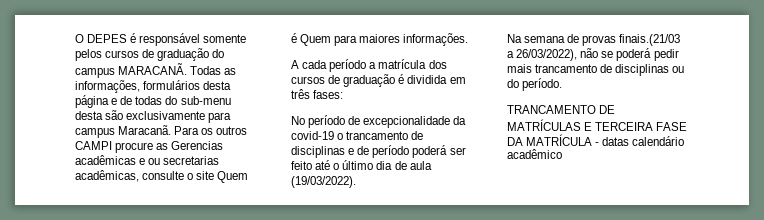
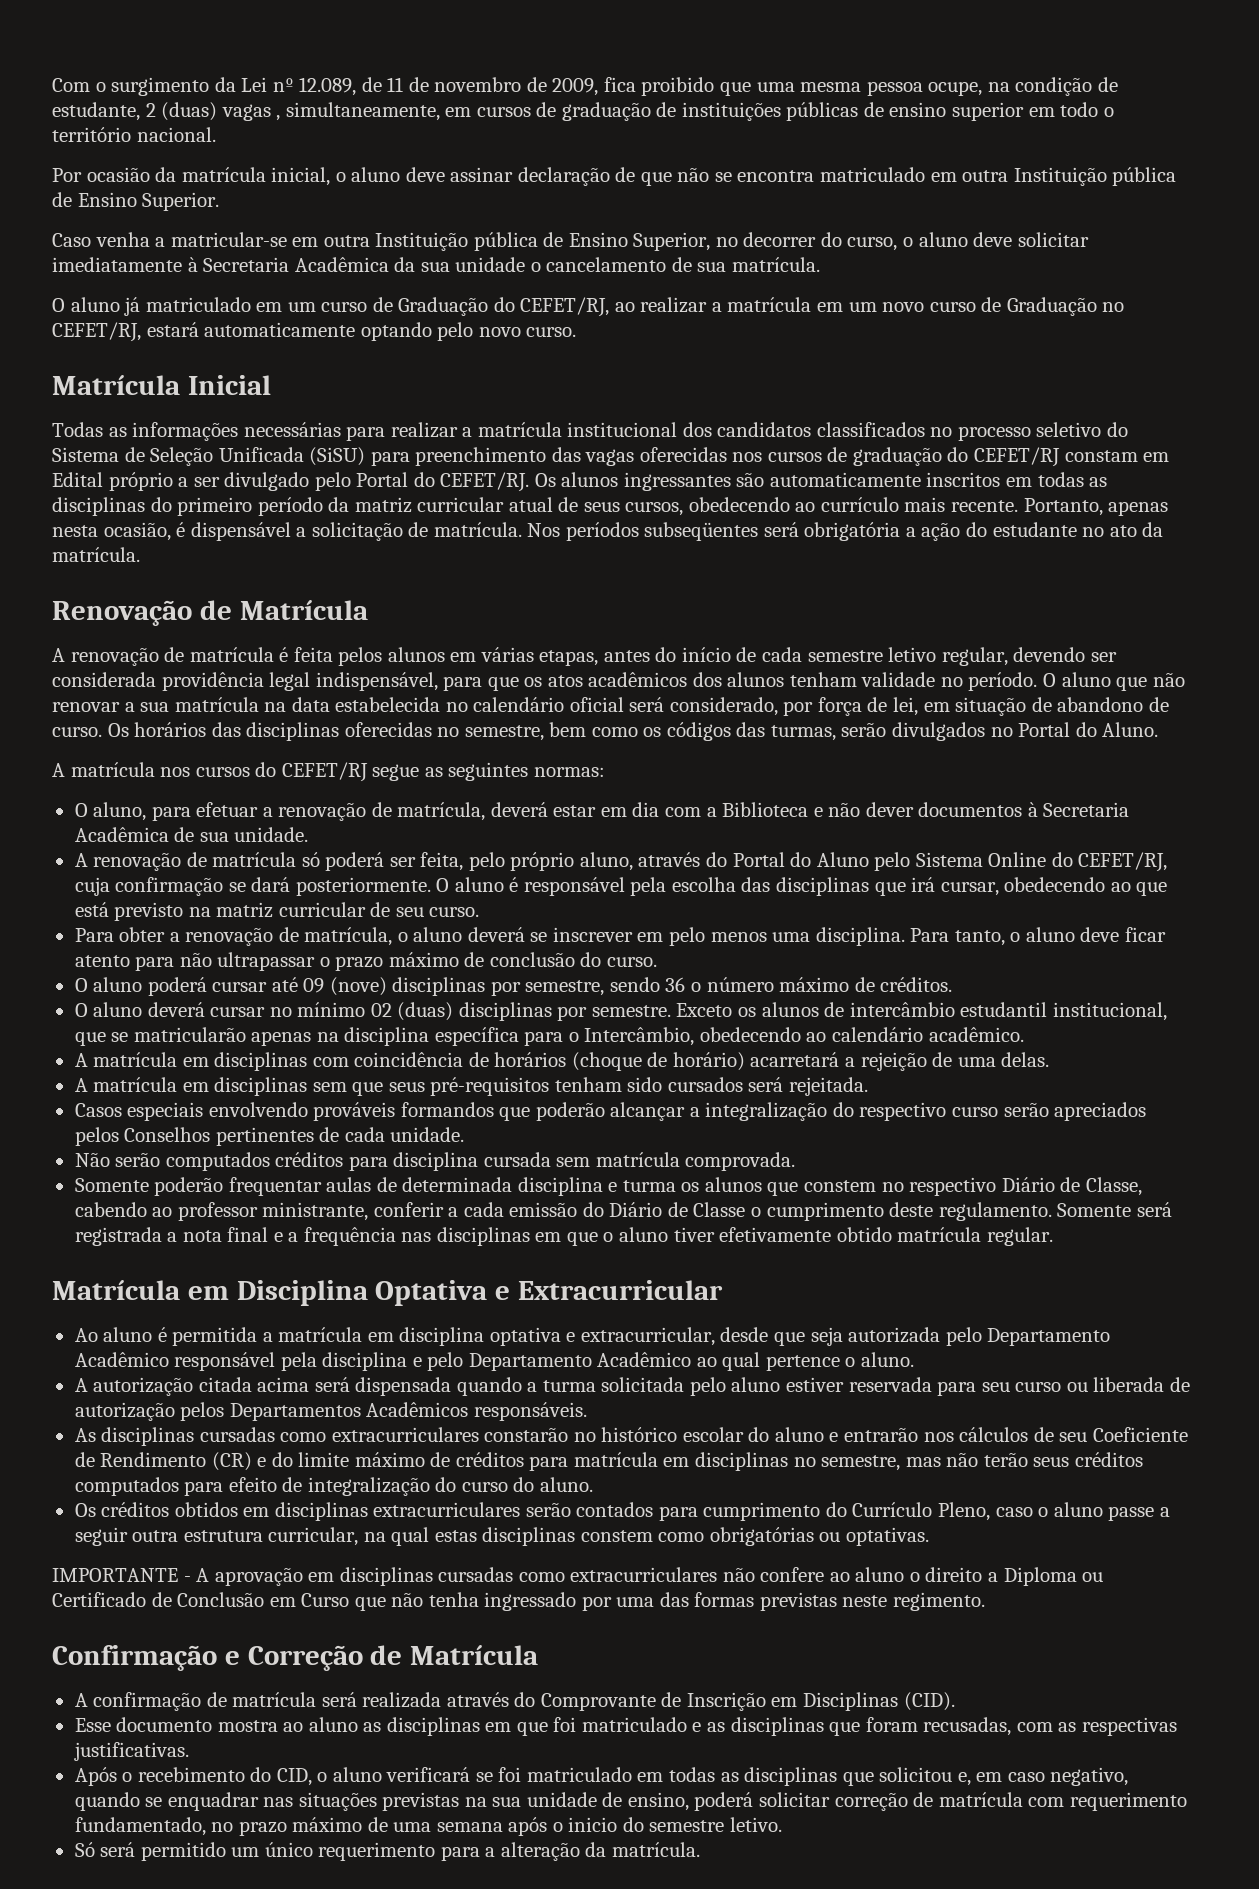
[75,33,247,46] [75,48,225,61] [75,63,237,78] [75,80,232,93] [75,95,231,108] [75,110,232,123] [75,125,248,138] [75,141,224,153] [75,155,220,165] [75,170,249,183] [291,33,469,46] [291,59,447,72] [291,74,466,87] [291,89,344,99] [291,115,467,128] [291,131,424,140] [291,145,466,158] [291,160,432,170] [291,176,356,188] [507,34,681,46] [507,48,679,61] [507,64,685,76] [507,78,563,91] [507,105,616,114] [507,119,688,131] [507,134,685,146] [507,149,562,159] O DEPES é responsável somente pelos cursos de graduação do campus MARACANÃ. Todas as informações, formulários desta página e de todas do sub-menu desta são exclusivamente para campus Maracanã. Para os outros CAMPI procure as Gerencias acadêmicas e ou secretarias acadêmicas, consulte o site Quem é Quem para maiores informações. // A cada período a matrícula dos cursos de graduação é dividida em três fases: // No período de excepcionalidade da covid-19 o trancamento de disciplinas e de período poderá ser feito até o último dia de aula (19/03/2022). // Na semana de provas finais.(21/03 a 26/03/2022), não se poderá pedir mais trancamento de disciplinas ou do período. // TRANCAMENTO DE MATRÍCULAS E TERCEIRA FASE DA MATRÍCULA - datas calendário acadêmico -> [52,77,1118,96] [52,102,1114,121] [52,127,216,142] [52,167,1177,186] [52,192,220,211] [52,232,1089,251] [52,257,820,272] [52,297,1125,317] [52,322,577,342] [52,375,271,395] [52,422,1129,441] [52,447,1170,467] [52,472,1108,492] [52,497,1169,516] [52,522,1164,541] [52,547,140,562] [52,600,368,626] [52,647,1117,666] [52,672,1185,691] [52,697,1169,716] [52,722,1159,741] [52,762,605,782] [74,802,1130,821] [74,827,309,842] [74,852,1168,872] [74,877,1168,896] [74,902,480,921] [74,927,1166,946] [74,952,657,971] [74,977,953,996] [74,1002,1167,1021] [74,1027,1024,1046] [74,1052,1050,1071] [74,1077,868,1096] [74,1102,1147,1121] [74,1127,465,1146] [74,1152,796,1171] [74,1177,1142,1196] [74,1202,1172,1221] [74,1227,1053,1246] [52,1280,724,1306] [74,1327,1111,1346] [74,1352,914,1371] [74,1377,1190,1396] [74,1402,587,1421] [74,1427,1188,1446] [74,1452,1143,1471] [74,1477,593,1496] [74,1502,1170,1521] [74,1527,929,1546] [52,1567,1104,1586] [52,1592,986,1611] [52,1645,539,1671] [74,1692,955,1711] [74,1717,1177,1736] [73,1742,189,1761] [74,1767,1129,1786] [74,1792,1187,1811] [74,1817,782,1836] [74,1842,700,1861] Com o surgimento da Lei nº 12.089, de 11 de novembro de 2009, fica proibido que uma mesma pessoa ocupe, na condição de estudante, 2 (duas) vagas , simultaneamente, em cursos de graduação de instituições públicas de ensino superior em todo o território nacional. // Por ocasião da matrícula inicial, o aluno deve assinar declaração de que não se encontra matriculado em outra Instituição pública de Ensino Superior. // Caso venha a matricular-se em outra Instituição pública de Ensino Superior, no decorrer do curso, o aluno deve solicitar imediatamente à Secretaria Acadêmica da sua unidade o cancelamento de sua matrícula. // O aluno já matriculado em um curso de Graduação do CEFET/RJ, ao realizar a matrícula em um novo curso de Graduação no CEFET/RJ, estará automaticamente optando pelo novo curso. // Matrícula Inicial // Todas as informações necessárias para realizar a matrícula institucional dos candidatos classificados no processo seletivo do Sistema de Seleção Unificada (SiSU) para preenchimento das vagas oferecidas nos cursos de graduação do CEFET/RJ constam em Edital próprio a ser divulgado pelo Portal do CEFET/RJ. Os alunos ingressantes são automaticamente inscritos em todas as disciplinas do primeiro período da matriz curricular atual de seus cursos, obedecendo ao currículo mais recente. Portanto, apenas nesta ocasião, é dispensável a solicitação de matrícula. Nos períodos subseqüentes será obrigatória a ação do estudante no ato da matrícula. // Renovação de Matrícula // A renovação de matrícula é feita pelos alunos em várias etapas, antes do início de cada semestre letivo regular, devendo ser considerada providência legal indispensável, para que os atos acadêmicos dos alunos tenham validade no período. O aluno que não renovar a sua matrícula na data estabelecida no calendário oficial será considerado, por força de lei, em situação de abandono de curso. Os horários das disciplinas oferecidas no semestre, bem como os códigos das turmas, serão divulgados no Portal do Aluno. // A matrícula nos cursos do CEFET/RJ segue as seguintes normas: // O aluno, para efetuar a renovação de matrícula, deverá estar em dia com a Biblioteca e não dever documentos à Secretaria Acadêmica de sua unidade. // A renovação de matrícula só poderá ser feita, pelo próprio aluno, através do Portal do Aluno pelo Sistema Online do CEFET/RJ, cuja confirmação se dará posteriormente. O aluno é responsável pela escolha das disciplinas que irá cursar, obedecendo ao que está previsto na matriz curricular de seu curso. // Para obter a renovação de matrícula, o aluno deverá se inscrever em pelo menos uma disciplina. Para tanto, o aluno deve ficar atento para não ultrapassar o prazo máximo de conclusão do curso. // O aluno poderá cursar até 09 (nove) disciplinas por semestre, sendo 36 o número máximo de créditos. // O aluno deverá cursar no mínimo 02 (duas) disciplinas por semestre. Exceto os alunos de intercâmbio estudantil institucional, que se matricularão apenas na disciplina específica para o Intercâmbio, obedecendo ao calendário acadêmico. // A matrícula em disciplinas com coincidência de horários (choque de horário) acarretará a rejeição de uma delas. // A matrícula em disciplinas sem que seus pré-requisitos tenham sido cursados será rejeitada. // Casos especiais envolvendo prováveis formandos que poderão alcançar a integralização do respectivo curso serão apreciados pelos Conselhos pertinentes de cada unidade. // Não serão computados créditos para disciplina cursada sem matrícula comprovada. // Somente poderão frequentar aulas de determinada disciplina e turma os alunos que constem no respectivo Diário de Classe, cabendo ao professor ministrante, conferir a cada emissão do Diário de Classe o cumprimento deste regulamento. Somente será registrada a nota final e a frequência nas disciplinas em que o aluno tiver efetivamente obtido matrícula regular. // Matrícula em Disciplina Optativa e Extracurricular // Ao aluno é permitida a matrícula em disciplina optativa e extracurricular, desde que seja autorizada pelo Departamento Acadêmico responsável pela disciplina e pelo Departamento Acadêmico ao qual pertence o aluno. // A autorização citada acima será dispensada quando a turma solicitada pelo aluno estiver reservada para seu curso ou liberada de autorização pelos Departamentos Acadêmicos responsáveis. // As disciplinas cursadas como extracurriculares constarão no histórico escolar do aluno e entrarão nos cálculos de seu Coeficiente de Rendimento (CR) e do limite máximo de créditos para matrícula em disciplinas no semestre, mas não terão seus créditos computados para efeito de integralização do curso do aluno. // Os créditos obtidos em disciplinas extracurriculares serão contados para cumprimento do Currículo Pleno, caso o aluno passe a seguir outra estrutura curricular, na qual estas disciplinas constem como obrigatórias ou optativas. // IMPORTANTE - A aprovação em disciplinas cursadas como extracurriculares não confere ao aluno o direito a Diploma ou Certificado de Conclusão em Curso que não tenha ingressado por uma das formas previstas neste regimento. // Confirmação e Correção de Matrícula // A confirmação de matrícula será realizada através do Comprovante de Inscrição em Disciplinas (CID). // Esse documento mostra ao aluno as disciplinas em que foi matriculado e as disciplinas que foram recusadas, com as respectivas justificativas. // Após o recebimento do CID, o aluno verificará se foi matriculado em todas as disciplinas que solicitou e, em caso negativo, quando se enquadrar nas situações previstas na sua unidade de ensino, poderá solicitar correção de matrícula com requerimento fundamentado, no prazo máximo de uma semana após o inicio do semestre letivo. // Só será permitido um único requerimento para a alteração da matrícula.

